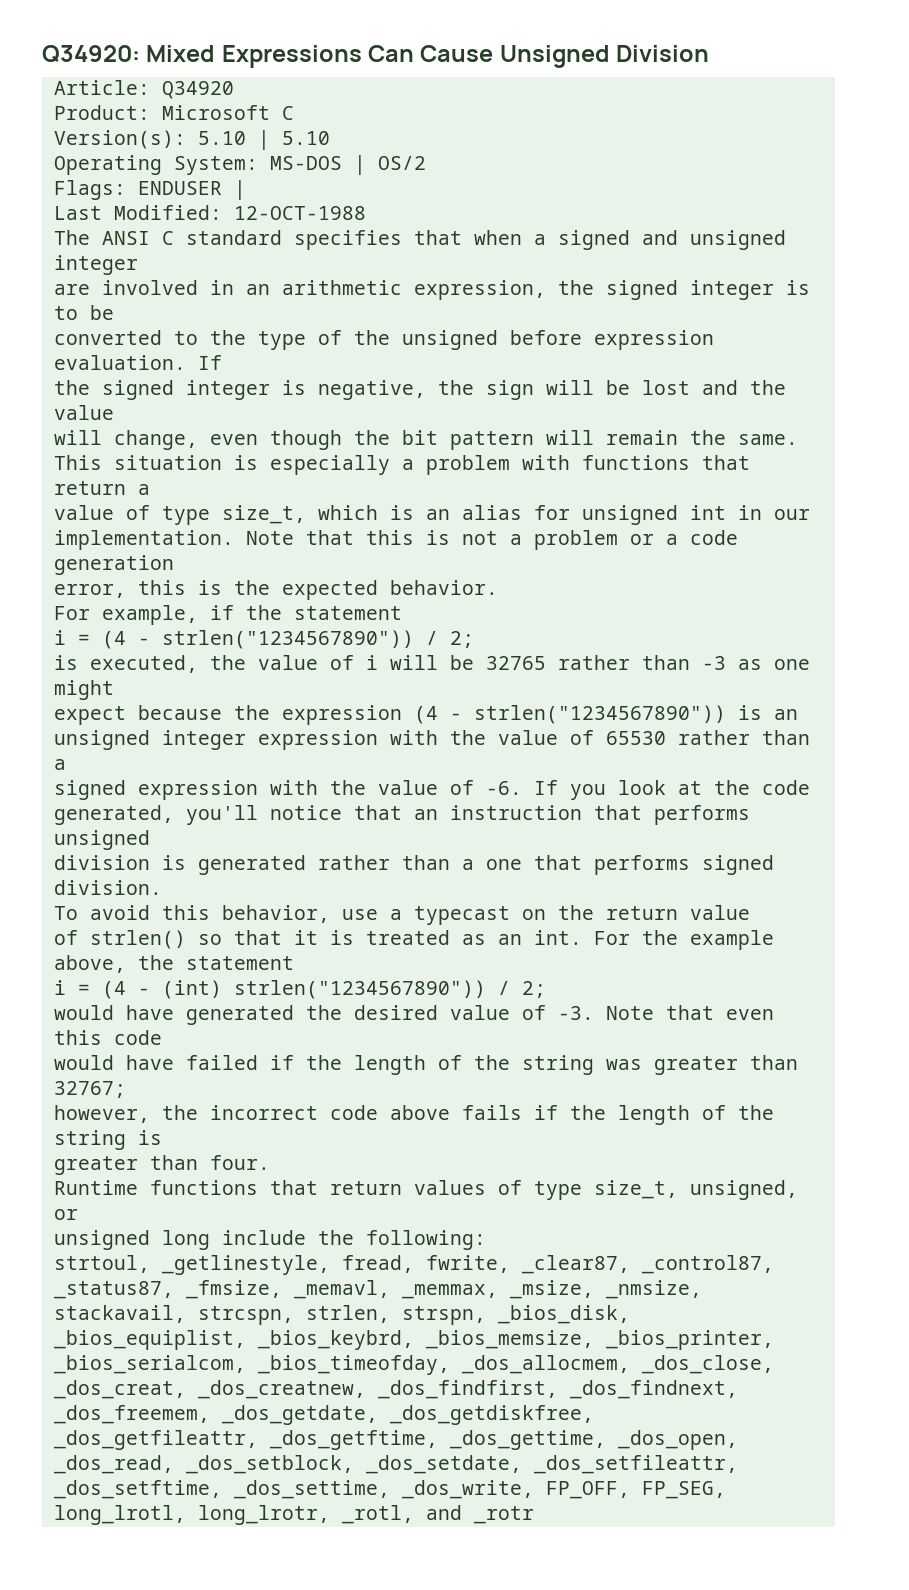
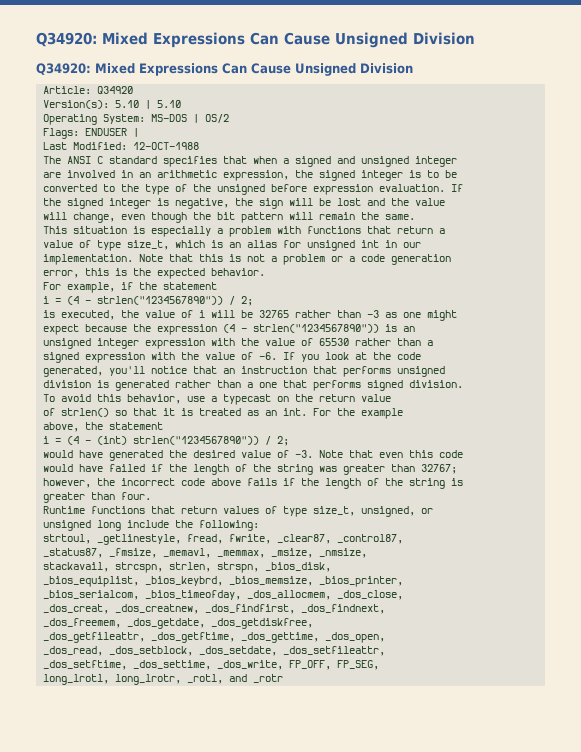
[42,45,710,68] Q34920: Mixed Expressions Can Cause Unsigned Division -> [36,32,475,48] [36,63,413,76] Q34920: Mixed Expressions Can Cause Unsigned Division // Q34920: Mixed Expressions Can Cause Unsigned Division
[54,105,295,120] // Product: Microsoft C -> (133, 90) none

